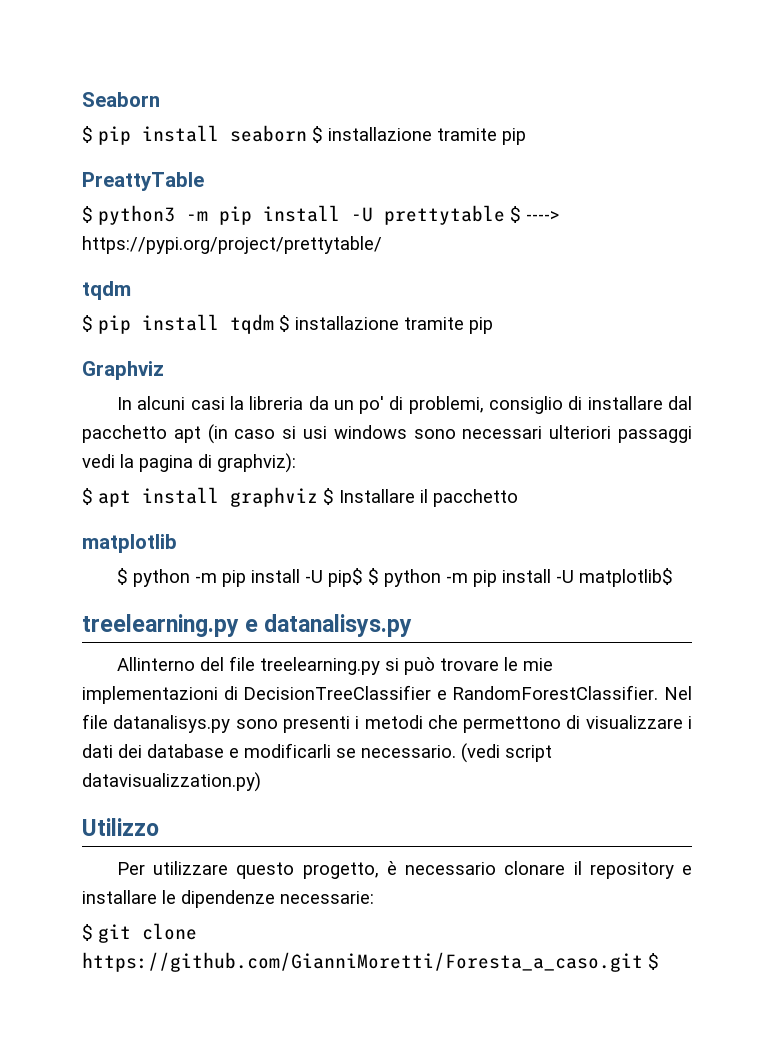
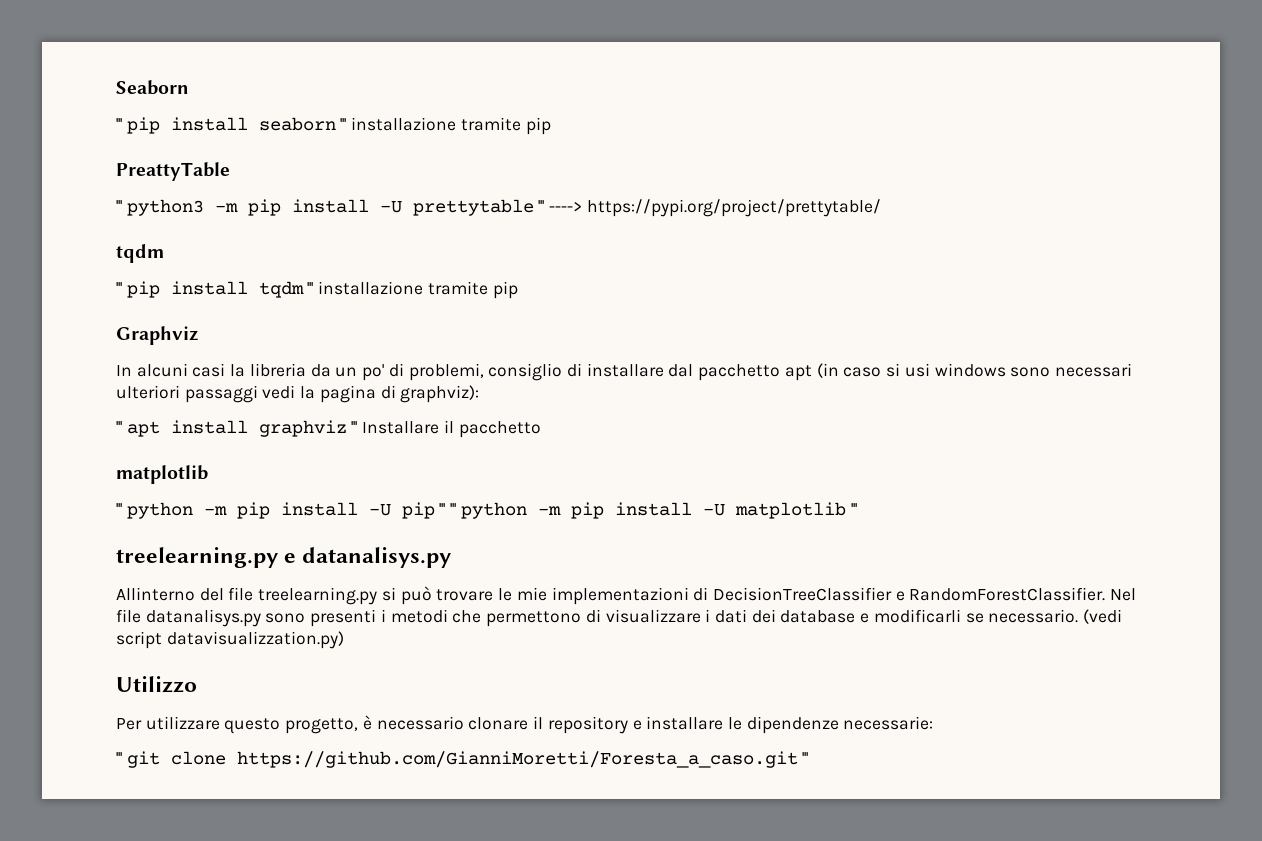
[82,126,93,143] $ -> [116,118,122,130] '''
[312,126,323,143] $ -> [340,118,347,130] '''
[82,206,93,223] $ -> [116,200,122,212] '''
[510,206,521,223] $ -> [538,200,545,212] '''
[82,315,93,332] $ -> [116,282,122,294] '''
[279,315,290,332] $ -> [307,282,314,294] '''
[82,488,93,505] $ -> [116,421,122,433] '''
[323,488,334,505] $ -> [351,421,358,433] '''
[116,568,673,587] $ python -m pip install -U pip$ $ python -m pip install -U matplotlib$ -> [116,502,857,519] ''' python -m pip install -U pip ''' ''' python -m pip install -U matplotlib '''
[82,924,93,941] $ -> [116,752,122,764] '''
[648,953,659,970] $ -> [802,752,809,764] '''

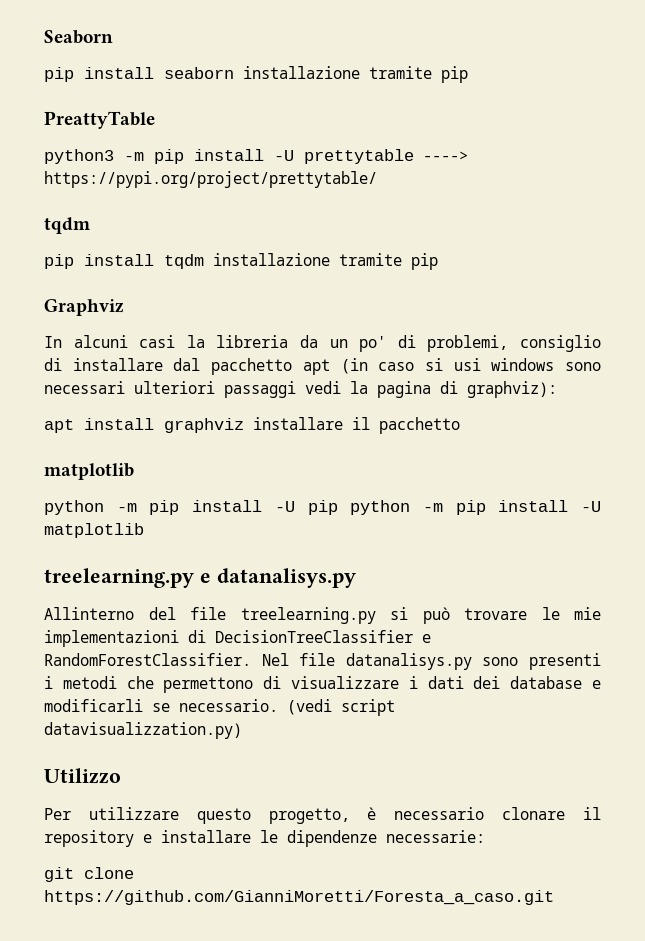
[116,118,122,130] ''' -> (113, 37) none
[340,118,347,130] ''' -> (234, 73) none
[116,200,122,212] ''' -> (155, 120) none
[538,200,545,212] ''' -> (414, 156) none
[116,282,122,294] ''' -> (90, 225) none
[307,282,314,294] ''' -> (204, 261) none
[116,421,122,433] ''' -> (557, 389) none
[351,421,440,434] ''' Installare -> [253,417,343,430] installare
[116,503,122,515] ''' -> (134, 471) none
[439,503,457,515] ''' ''' -> (338, 507) none
[850,503,857,515] ''' -> (144, 530) none
[116,752,122,764] ''' -> (485, 836) none
[802,752,809,764] ''' -> (554, 897) none

